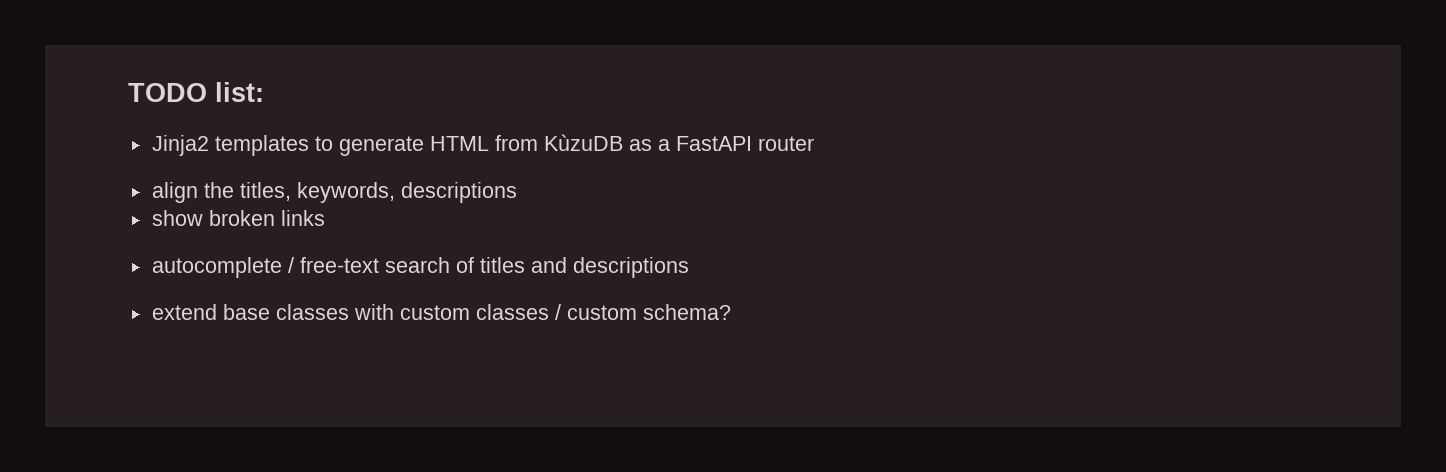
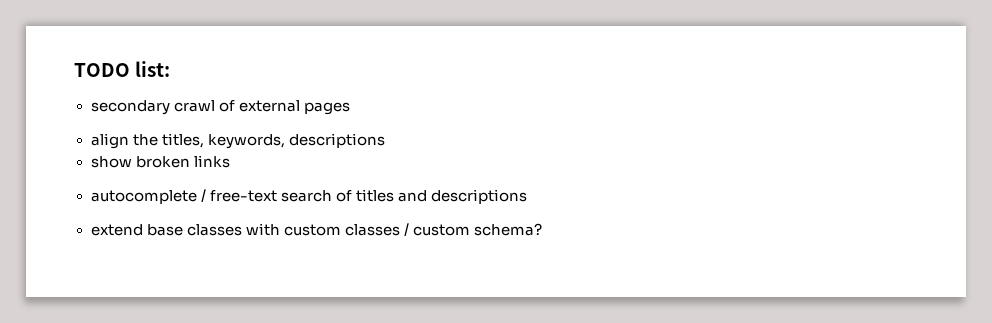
[151,134,814,156] Jinja2 templates to generate HTML from KùzuDB as a FastAPI router -> [90,100,350,115] secondary crawl of external pages

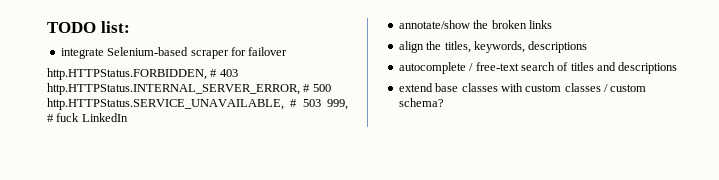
[90,100,350,115] secondary crawl of external pages -> [60,47,288,59] [47,68,238,80] [47,83,331,95] [47,98,348,110] [47,113,128,122] [398,20,552,29] integrate Selenium-based scraper for failover // http.HTTPStatus.FORBIDDEN, # 403 http.HTTPStatus.INTERNAL_SERVER_ERROR, # 500 http.HTTPStatus.SERVICE_UNAVAILABLE, # 503 999, # fuck LinkedIn // annotate/show the broken links
[90,155,230,168] // show broken links -> (588, 47) none

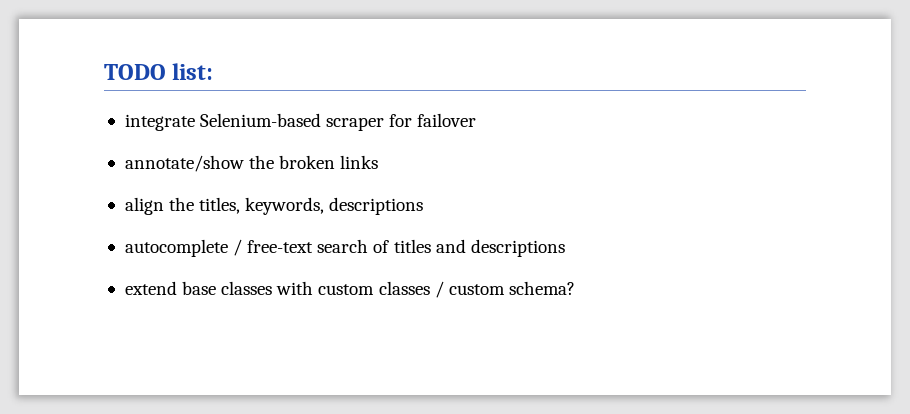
[47,68,238,80] [47,83,331,95] [47,98,348,110] [47,113,128,122] // http.HTTPStatus.FORBIDDEN, # 403 http.HTTPStatus.INTERNAL_SERVER_ERROR, # 500 http.HTTPStatus.SERVICE_UNAVAILABLE, # 503 999, # fuck LinkedIn -> (477, 120) none

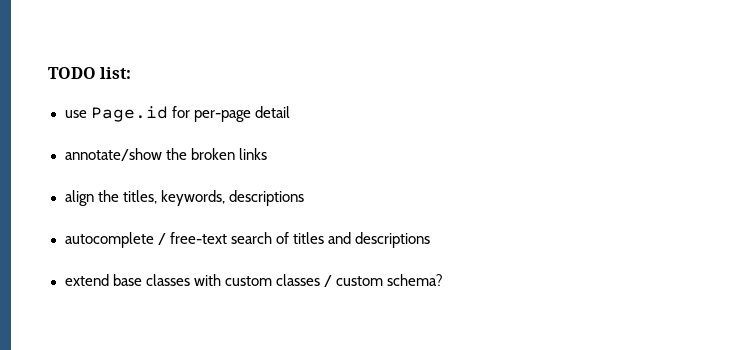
[124,113,477,131] integrate Selenium-based scraper for failover -> [64,106,290,122] use Page.id for per-page detail

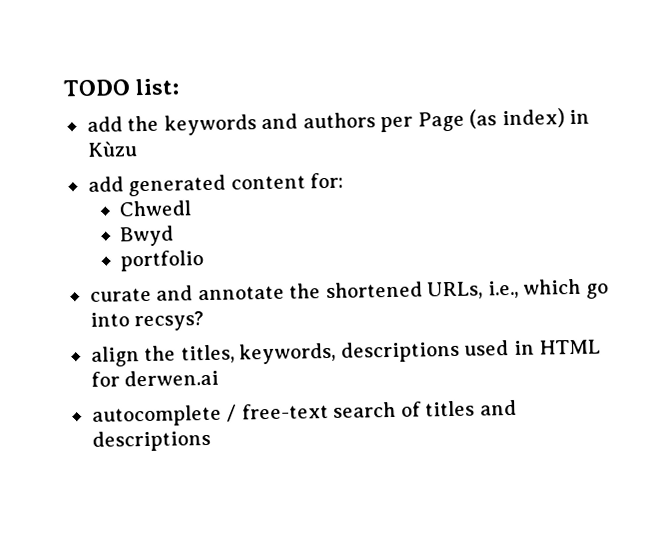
[64,106,290,122] [64,148,267,161] use Page.id for per-page detail // annotate/show the broken links -> [86,108,591,136] [86,141,137,157] [87,172,345,197] [119,200,192,217] [120,225,175,247] [120,250,205,272] [89,278,609,302] [89,311,205,332] add the keywords and authors per Page (as index) in Kùzu // add generated content for: // Chwedl // Bwyd // portfolio // curate and annotate the shortened URLs, i.e., which go into recsys?
(304, 198) none -> [464,339,602,356] [90,369,220,387] used in HTML for derwen.ai
[64,274,443,287] // extend base classes with custom classes / custom schema? -> (211, 440) none

